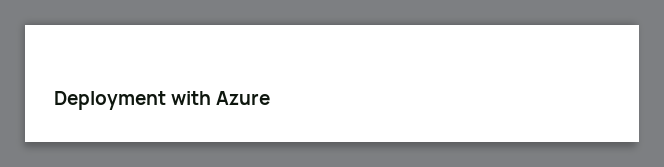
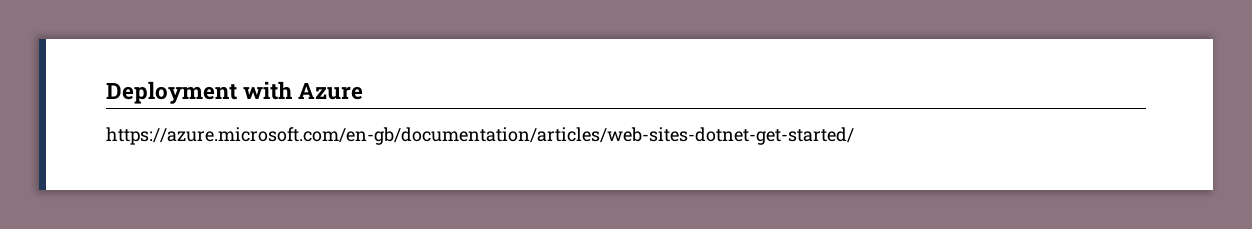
(271, 98) none -> [106,127,854,145] // https://azure.microsoft.com/en-gb/documentation/articles/web-sites-dotnet-get-started/

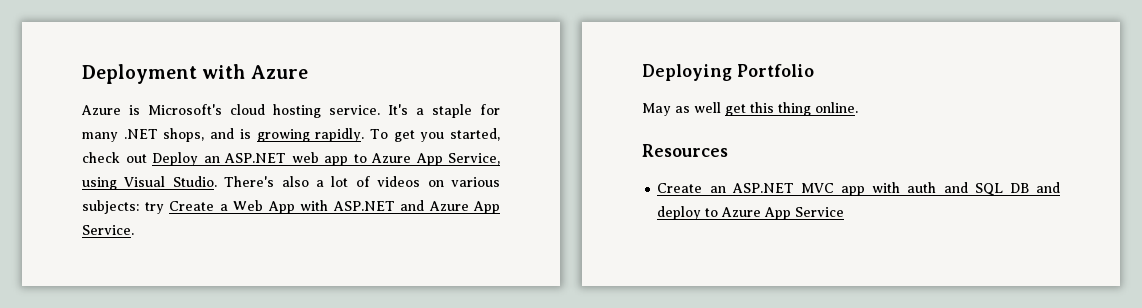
[106,127,854,145] https://azure.microsoft.com/en-gb/documentation/articles/web-sites-dotnet-get-started/ -> [81,104,500,118] [82,128,501,142] [82,152,500,166] [82,176,500,190] [82,200,500,214] [82,225,134,235] [642,64,814,81] [642,102,858,116] [642,144,728,157] [657,182,1060,196] [657,206,845,220] Azure is Microsoft's cloud hosting service. It's a staple for many .NET shops, and is growing rapidly. To get you started, check out Deploy an ASP.NET web app to Azure App Service, using Visual Studio. There's also a lot of videos on various subjects: try Create a Web App with ASP.NET and Azure App Service. // Deploying Portfolio // May as well get this thing online. // Resources // Create an ASP.NET MVC app with auth and SQL DB and deploy to Azure App Service

